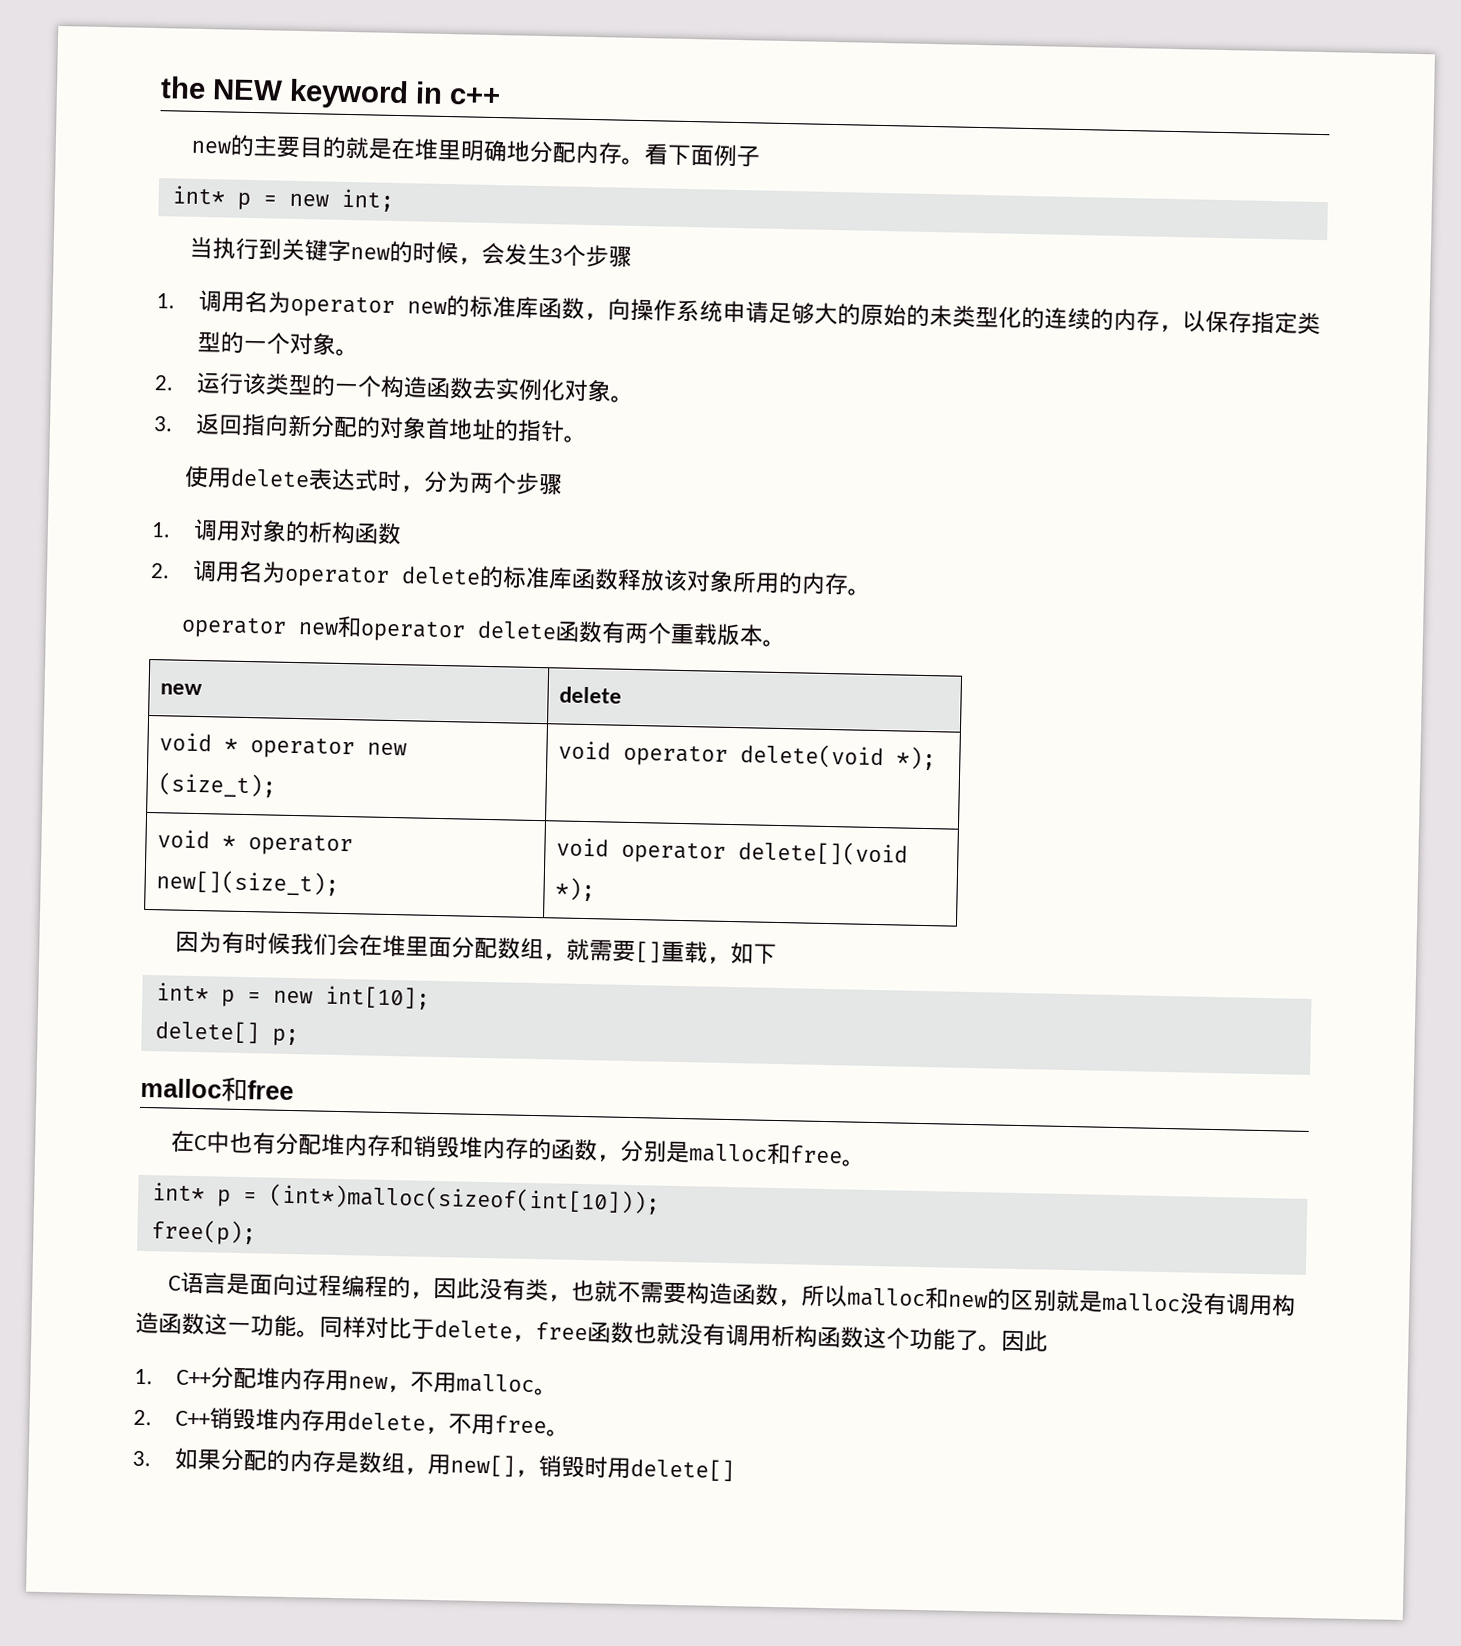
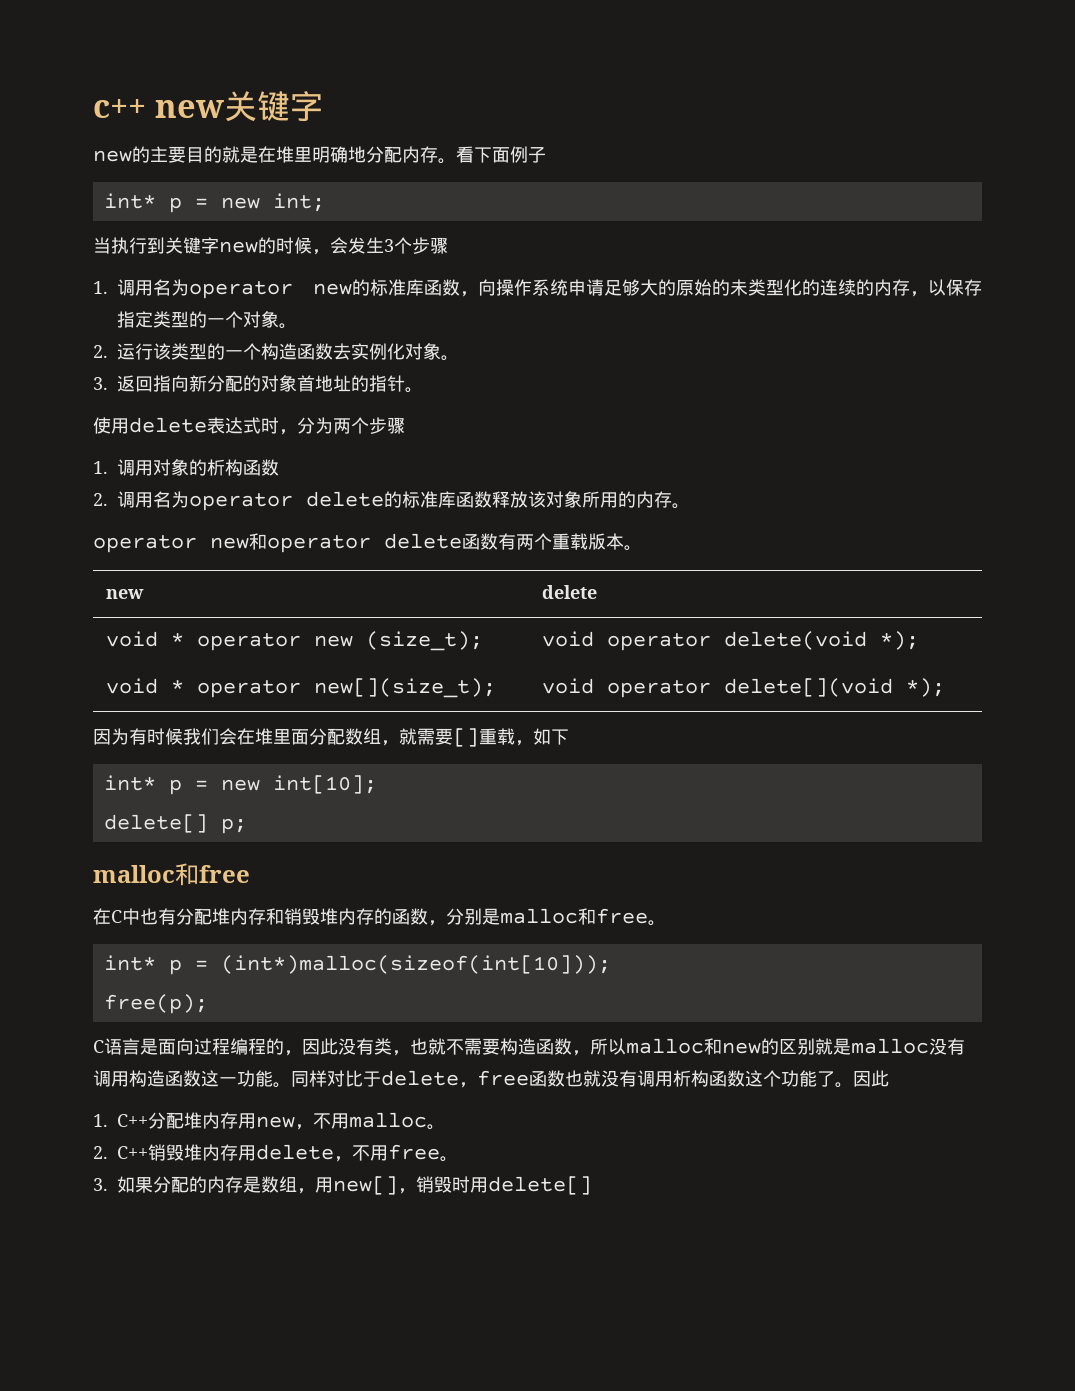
[160,76,443,110] the NEW keyword in -> (93, 108) none
(501, 96) none -> [154,91,323,122] new关键字

